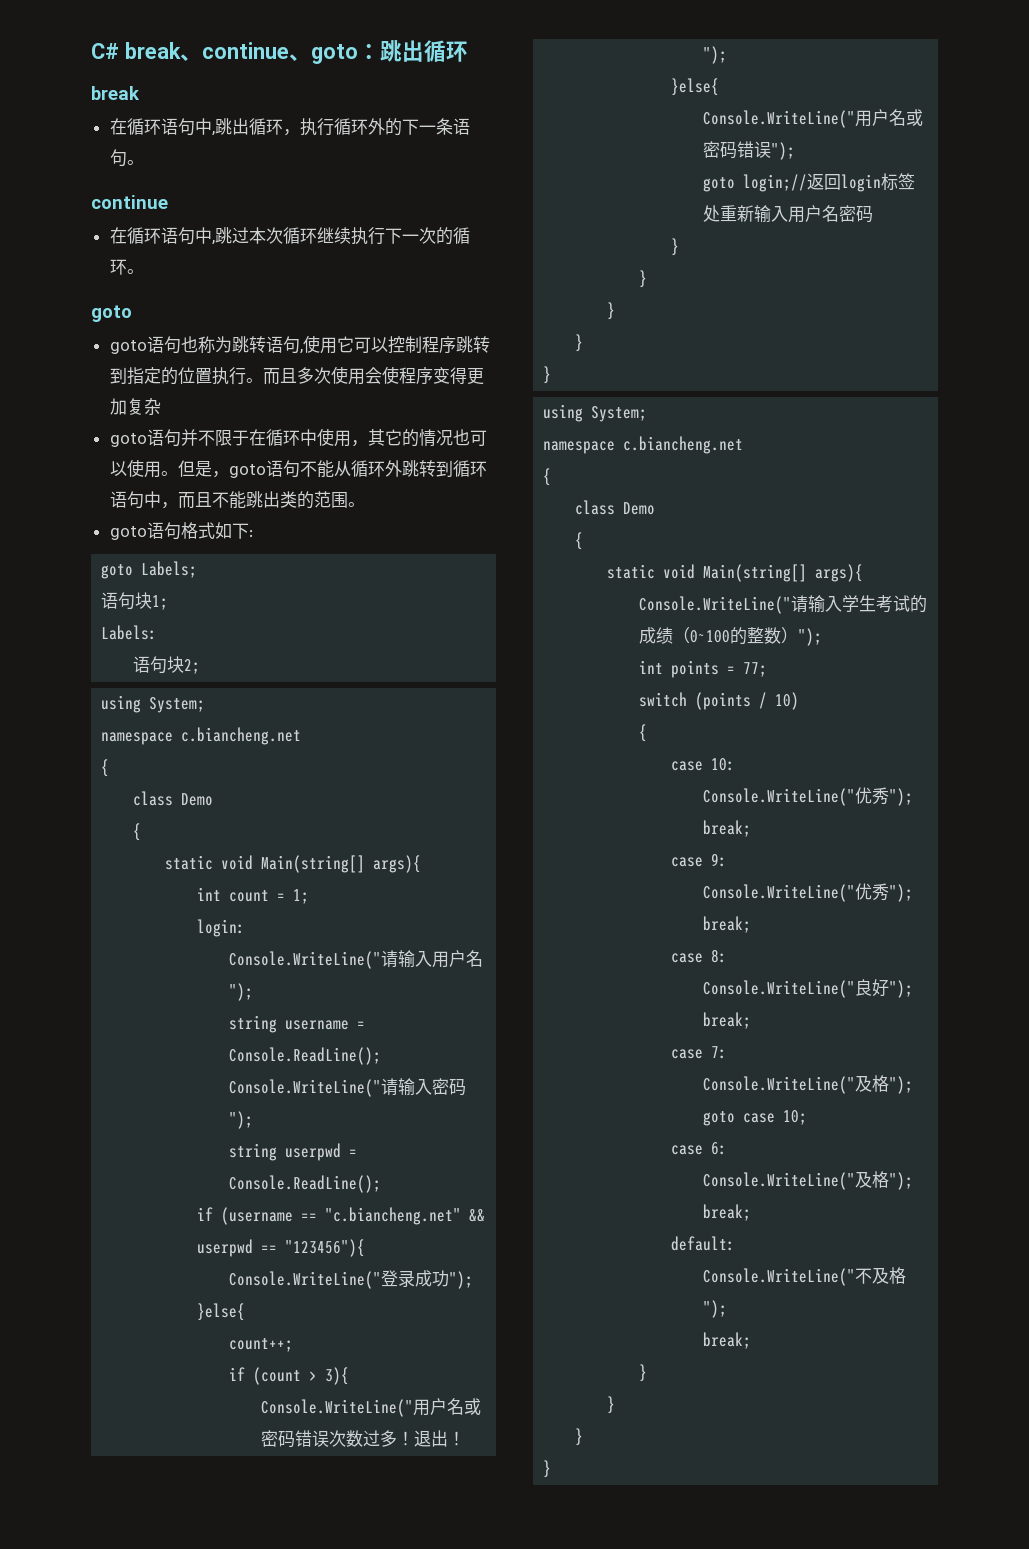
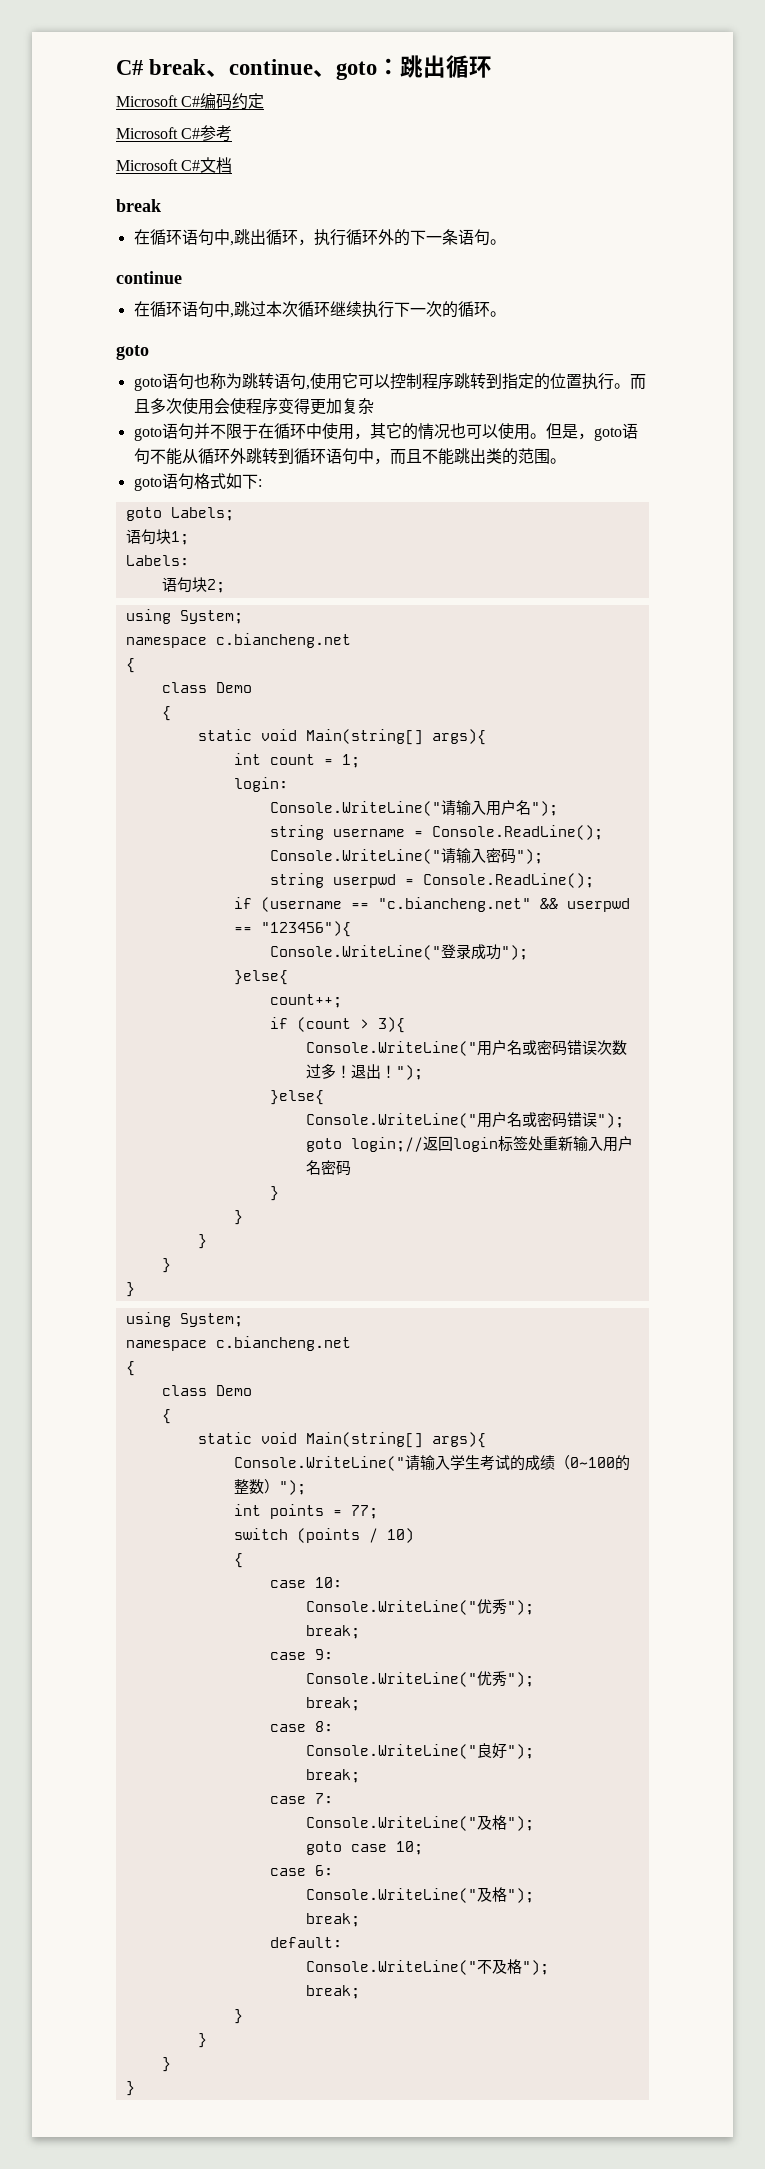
(468, 51) none -> [116,93,265,110] [116,125,233,142] [116,157,233,173] // Microsoft C#编码约定 // Microsoft C#参考 // Microsoft C#文档

